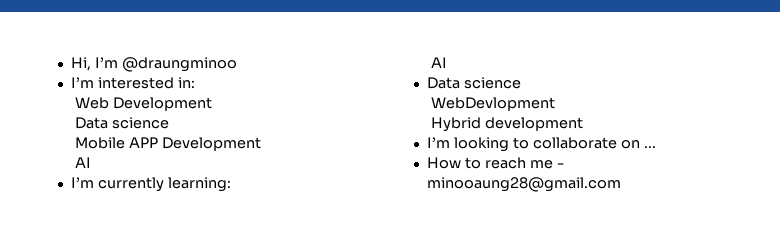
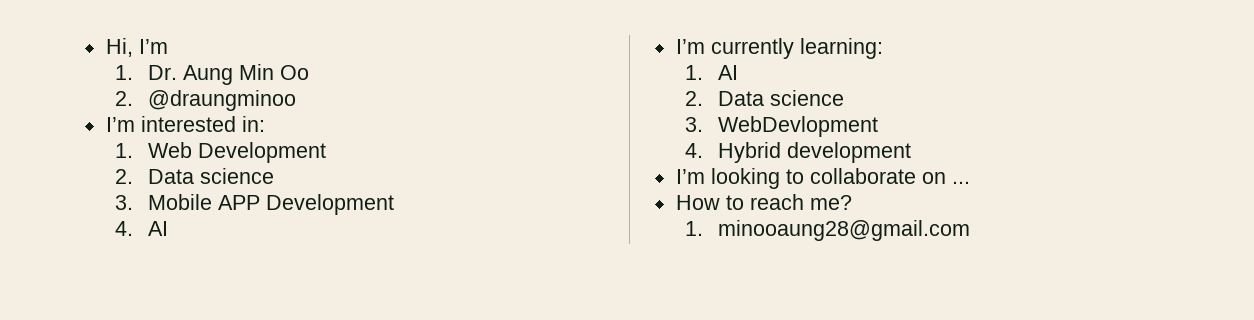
(118, 62) none -> [115,64,310,85] [115,91,134,106] // 1. Dr. Aung Min Oo // 2.
(195, 82) none -> [115,143,134,158] 1.
[74,117,169,129] Data science // -> [115,168,275,184] [115,195,134,210] 2. Data science // 3.
(261, 144) none -> [115,221,134,236] 4.
[430,57,447,68] [426,77,521,89] AI // Data science // -> [685,65,739,80] [685,90,845,106] [685,117,704,132] 1. AI // 2. Data science // 3.
(555, 104) none -> [685,143,704,158] 4.
[529,160,564,169] me - -> [809,195,852,210] [685,221,704,236] me? // 1.

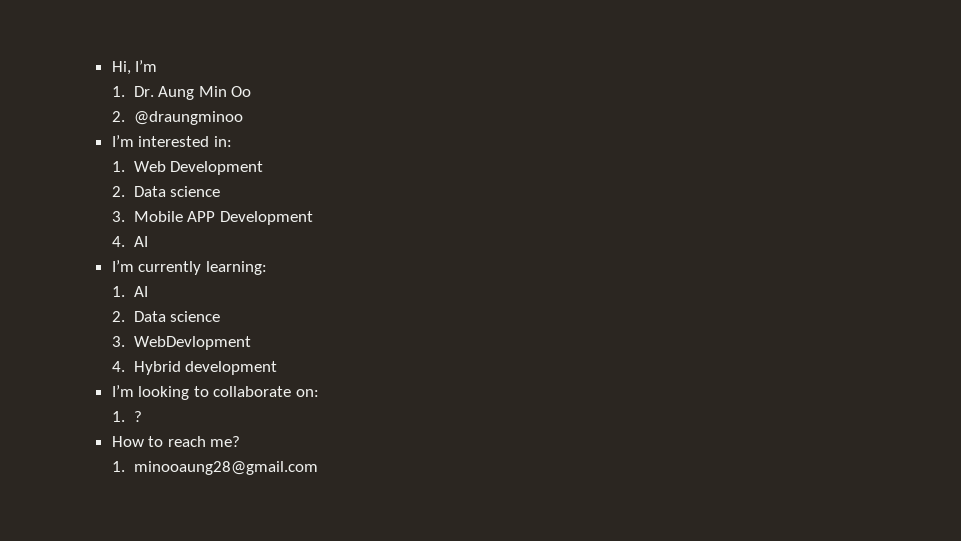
[921,172,970,184] on ... -> [296,389,320,397] [112,411,142,422] on: // 1. ?

